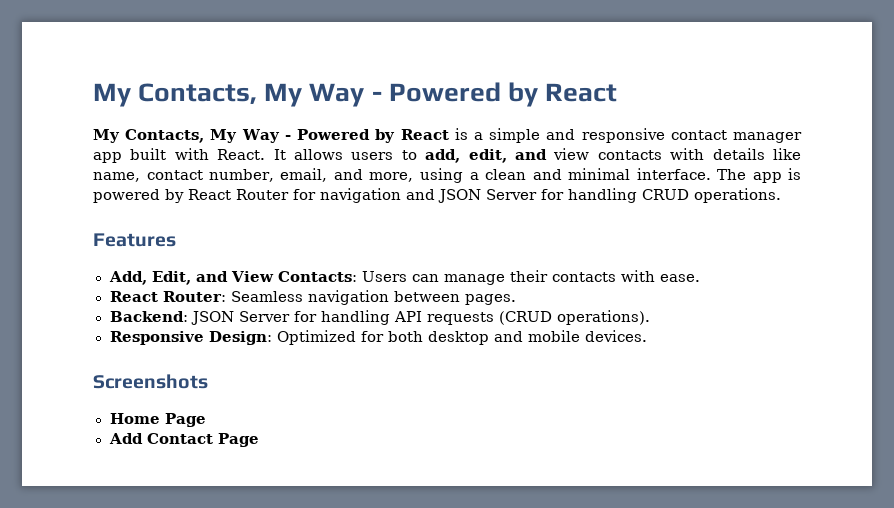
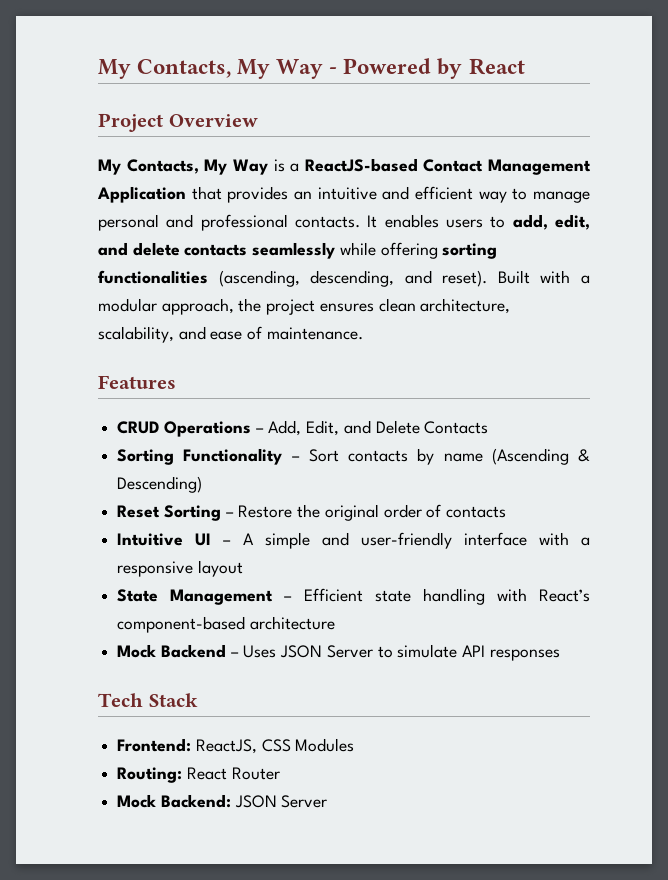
[93,82,618,107] [93,128,802,143] [93,148,343,163] My Contacts, My Way - Powered by React // My Contacts, My Way - Powered by React is a simple and responsive contact manager app built with React. It allows -> [98,58,525,79] [98,113,258,132] [98,158,591,175] [97,186,590,203] [98,214,439,231] My Contacts, My Way - Powered by React // Project Overview // My Contacts, My Way is a ReactJS-based Contact Management Application that provides an intuitive and efficient way to manage personal and professional contacts. It enables
[553,148,801,160] [93,168,801,183] [93,188,781,203] [93,233,176,247] [108,270,700,285] [109,290,516,305] [109,310,650,325] [109,330,647,345] [93,374,208,389] [109,413,206,427] [108,433,259,447] view contacts with details like name, contact number, email, and more, using a clean and minimal interface. The app is powered by React Router for navigation and JSON Server for handling CRUD operations. // Features // Add, Edit, and View Contacts: Users can manage their contacts with ease. // React Router: Seamless navigation between pages. // Backend: JSON Server for handling API requests (CRUD operations). // Responsive Design: Optimized for both desktop and mobile devices. // Screenshots // Home Page // Add Contact Page -> [132,242,498,259] [98,270,590,287] [98,298,511,315] [98,326,363,343] [98,375,176,389] [117,420,489,437] [117,448,590,465] [117,476,203,493] [117,504,507,521] [117,532,590,549] [117,560,243,577] [117,588,590,605] [117,616,335,633] [117,644,560,661] [98,693,198,707] [117,738,355,754] [117,767,280,783] [117,794,328,808] delete contacts seamlessly while offering sorting functionalities (ascending, descending, and reset). Built with a modular approach, the project ensures clean architecture, scalability, and ease of maintenance. // Features // CRUD Operations – Add, Edit, and Delete Contacts // Sorting Functionality – Sort contacts by name (Ascending & Descending) // Reset Sorting – Restore the original order of contacts // Intuitive UI – A simple and user-friendly interface with a responsive layout // State Management – Efficient state handling with React’s component-based architecture // Mock Backend – Uses JSON Server to simulate API responses // Tech Stack // Frontend: ReactJS, CSS Modules // Routing: React Router // Mock Backend: JSON Server

